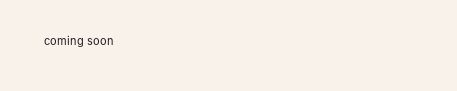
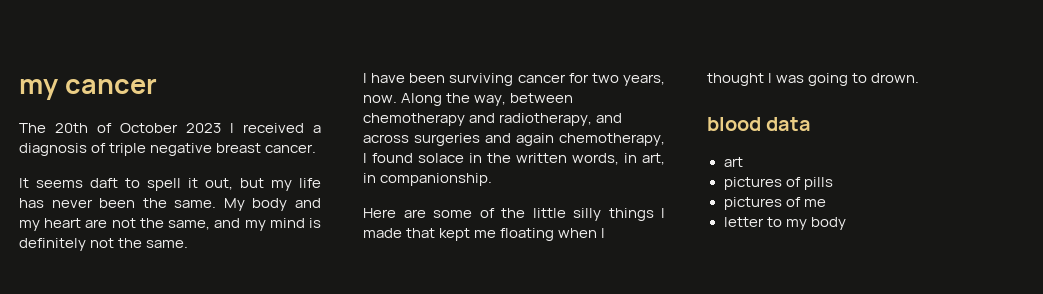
[44,35,114,47] coming soon -> [19,78,158,100] [19,123,321,133] [19,143,317,156] [19,178,321,191] [19,198,322,211] [19,218,322,231] [19,238,189,251] [363,73,665,86] [363,93,574,106] [363,113,623,126] [363,133,665,146] [363,153,665,165] [363,173,493,186] [363,208,665,221] [363,228,606,241] [707,73,920,86] [707,117,812,131] [723,157,743,167] [723,177,833,190] [723,197,826,210] [723,217,846,230] my cancer // The 20th of October 2023 I received a diagnosis of triple negative breast cancer. // It seems daft to spell it out, but my life has never been the same. My body and my heart are not the same, and my mind is definitely not the same. // I have been surviving cancer for two years, now. Along the way, between chemotherapy and radiotherapy, and across surgeries and again chemotherapy, I found solace in the written words, in art, in companionship. // Here are some of the little silly things I made that kept me floating when I thought I was going to drown. // blood data // art // pictures of pills // pictures of me // letter to my body

